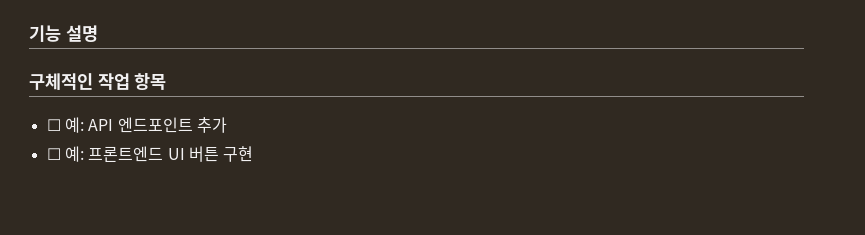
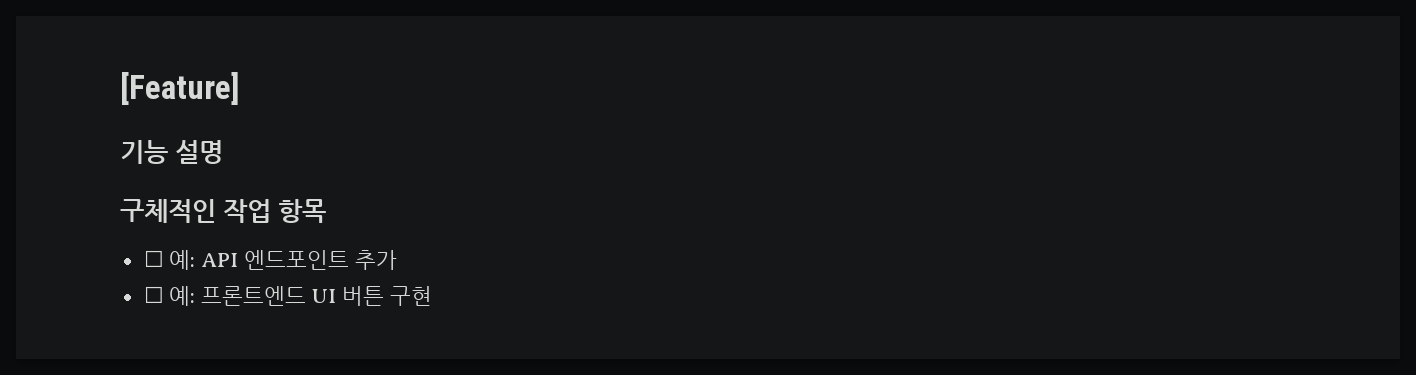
(29, 33) none -> [120,72,239,105] [Feature] //

